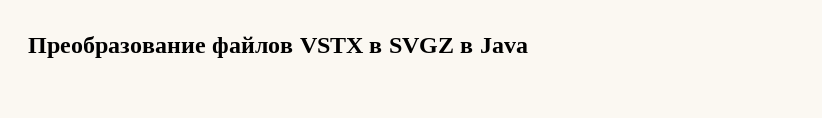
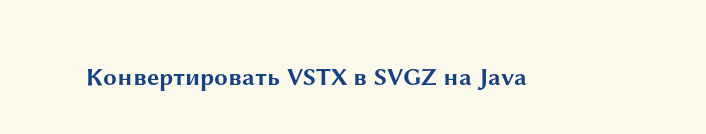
[28,36,294,58] Преобразование файлов -> [86,69,280,91] Конвертировать
[460,42,474,53] в -> [443,74,473,85] на

